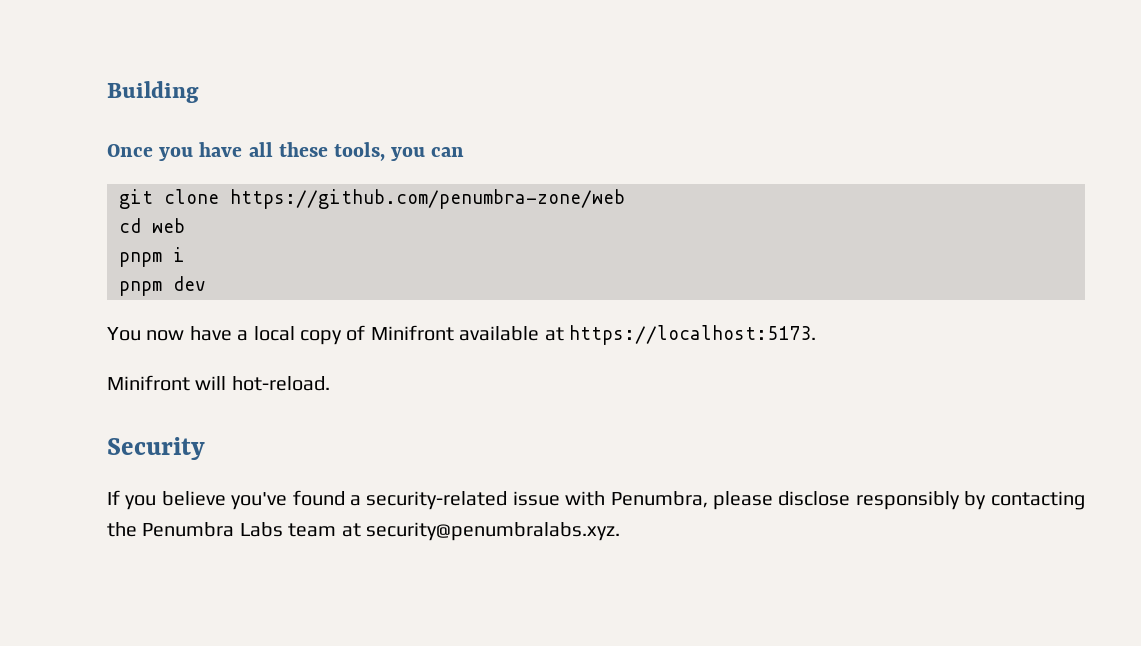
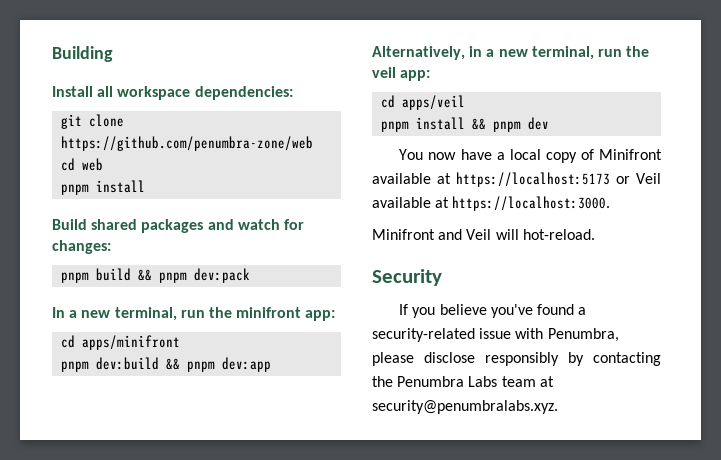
[107,142,465,161] Once you have all these tools, you can -> [52,86,293,100] Install all workspace dependencies:
[173,247,185,262] i // -> [96,180,146,193] [52,219,304,233] [52,240,111,254] [61,268,251,283] [52,307,336,321] [61,335,181,350] [61,357,272,372] [372,46,650,60] [372,67,431,81] [381,95,466,110] [381,117,487,132] install // Build shared packages and watch for changes: // pnpm build && pnpm dev:pack // In a new terminal, run the minifront app: // cd apps/minifront // pnpm dev:build && pnpm dev:app // Alternatively, in a new terminal, run the veil app: // cd apps/veil // pnpm install &&
[569,325,816,345] [107,375,190,391] https://localhost:5173. // Minifront -> [456,172,661,187] [372,196,611,211] [372,229,492,240] https://localhost:5173 or Veil available at https://localhost:3000. // Minifront and Veil

